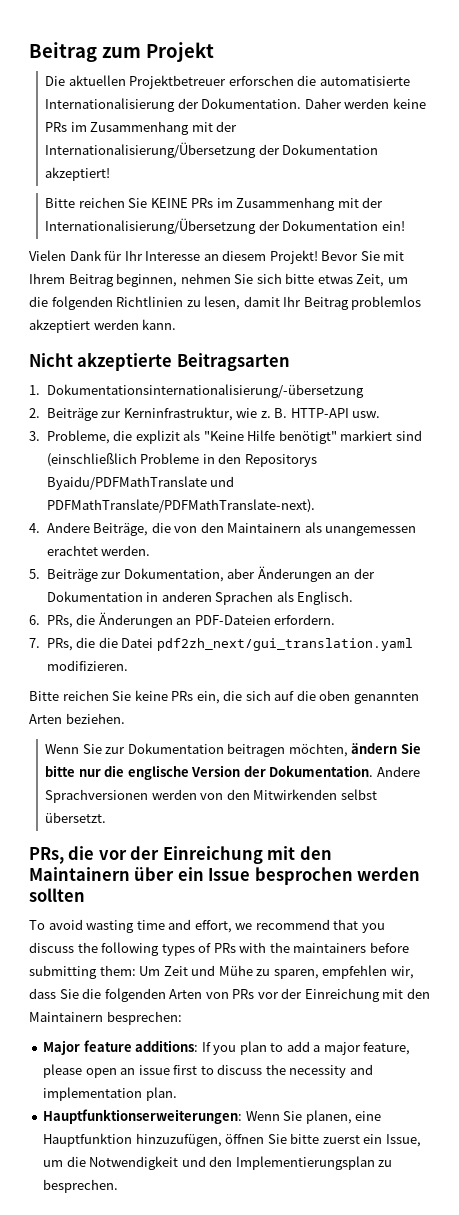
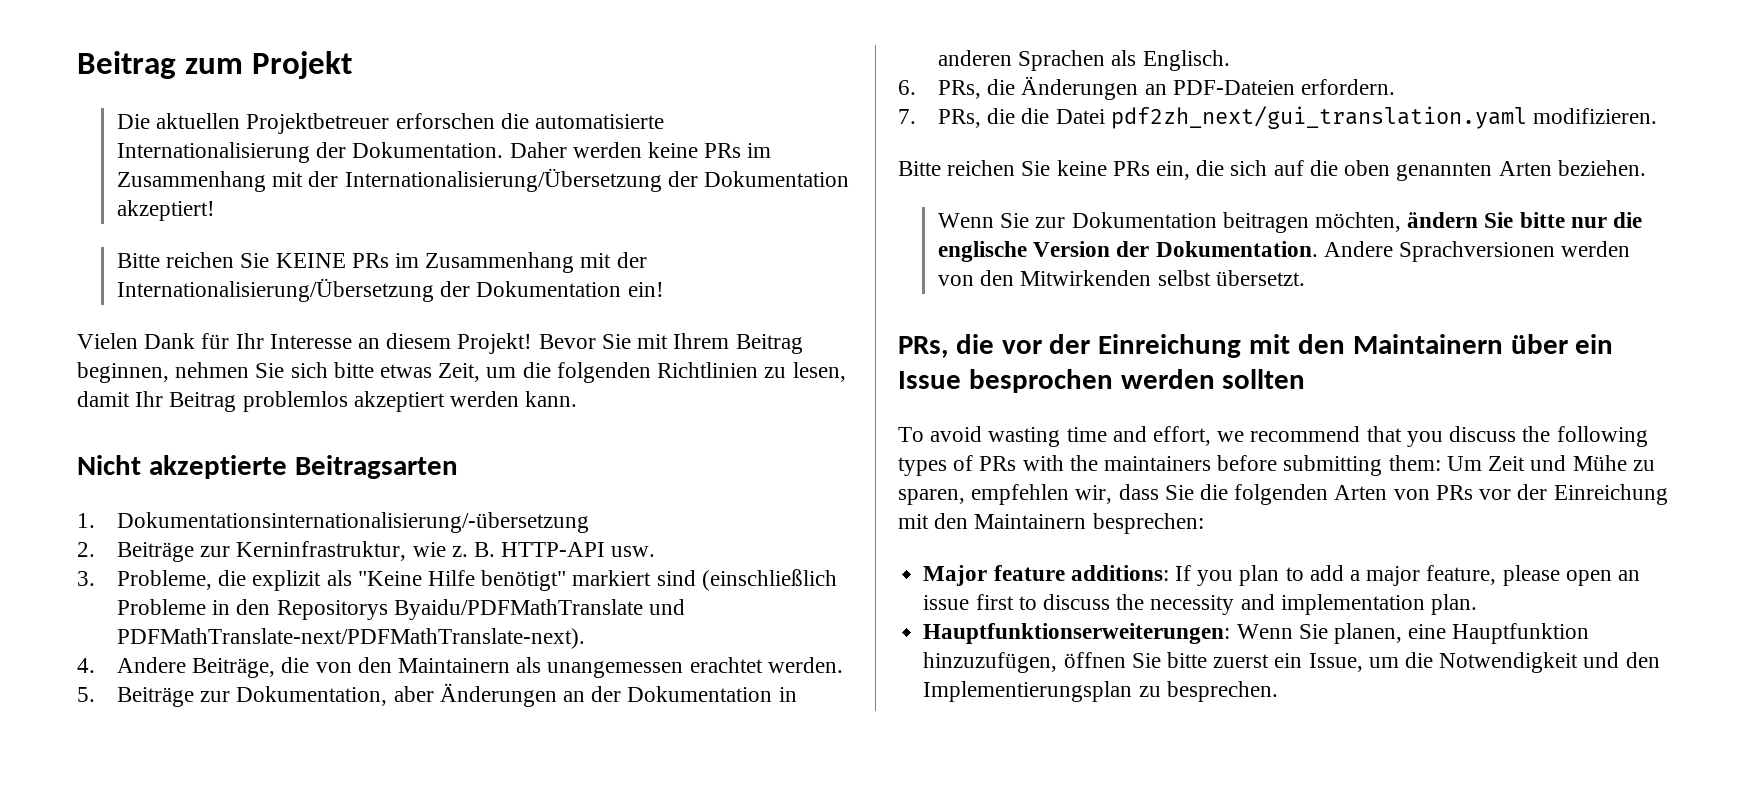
[46,499,315,513] PDFMathTranslate/PDFMathTranslate-next). -> [117,628,586,649] PDFMathTranslate-next/PDFMathTranslate-next).

